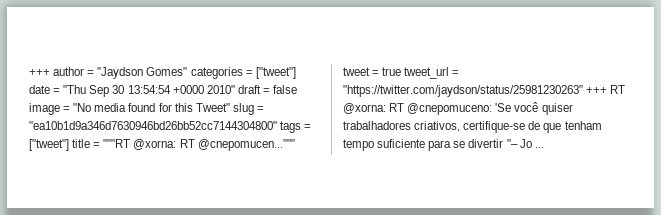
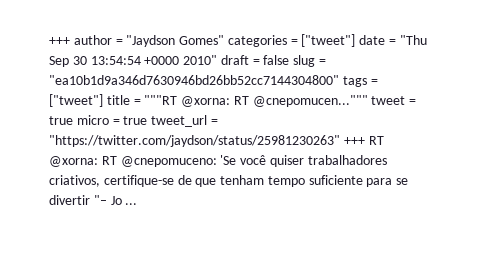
[29,103,230,115] image = "No media found for this Tweet" -> (290, 60) none
(402, 71) none -> [76,115,148,125] micro = true

